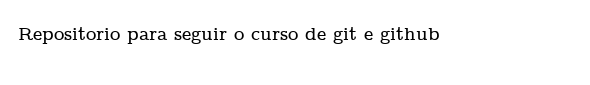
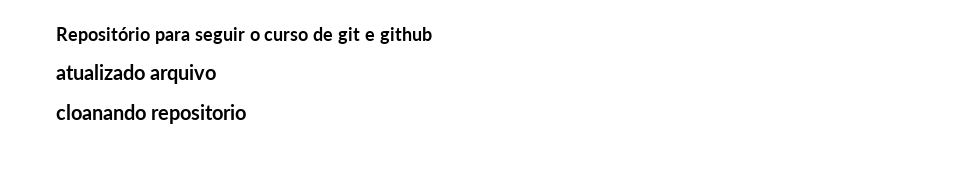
[18,27,120,44] Repositorio -> [56,27,150,44] Repositório
(440, 35) none -> [56,64,217,84] [56,104,247,124] // atualizado arquivo // cloanando repositorio

